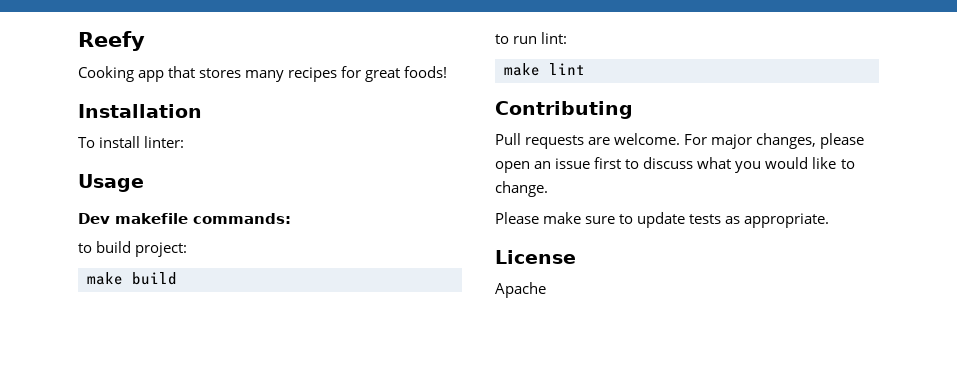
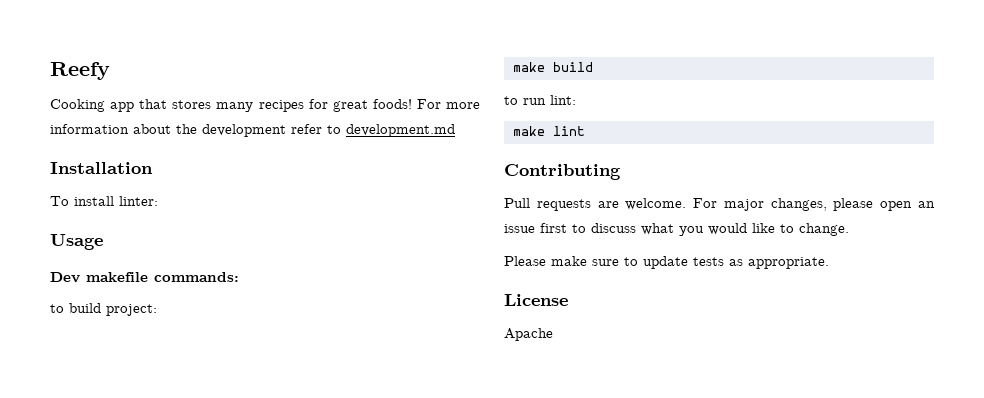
(448, 72) none -> [416,99,481,109] [50,124,455,137] For more information about the development refer to development.md

